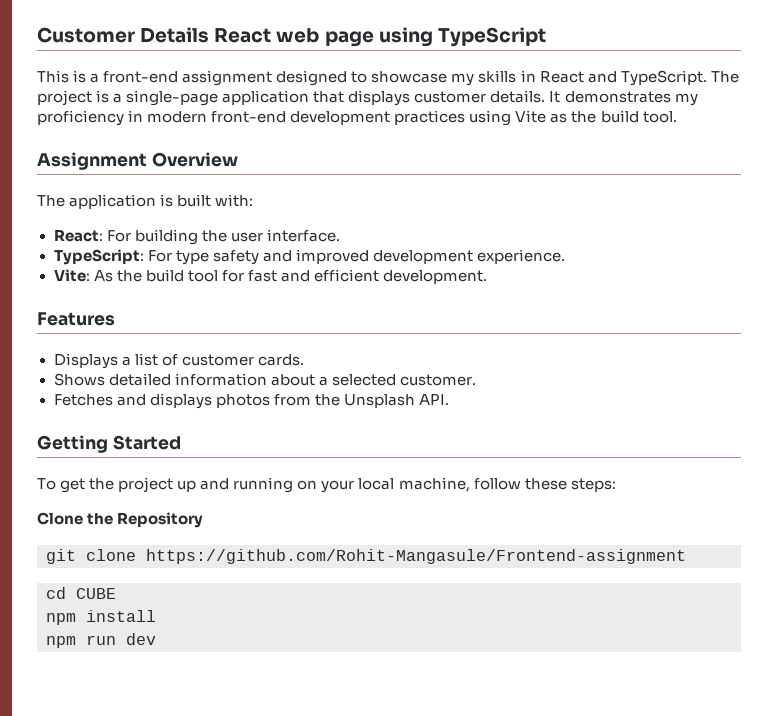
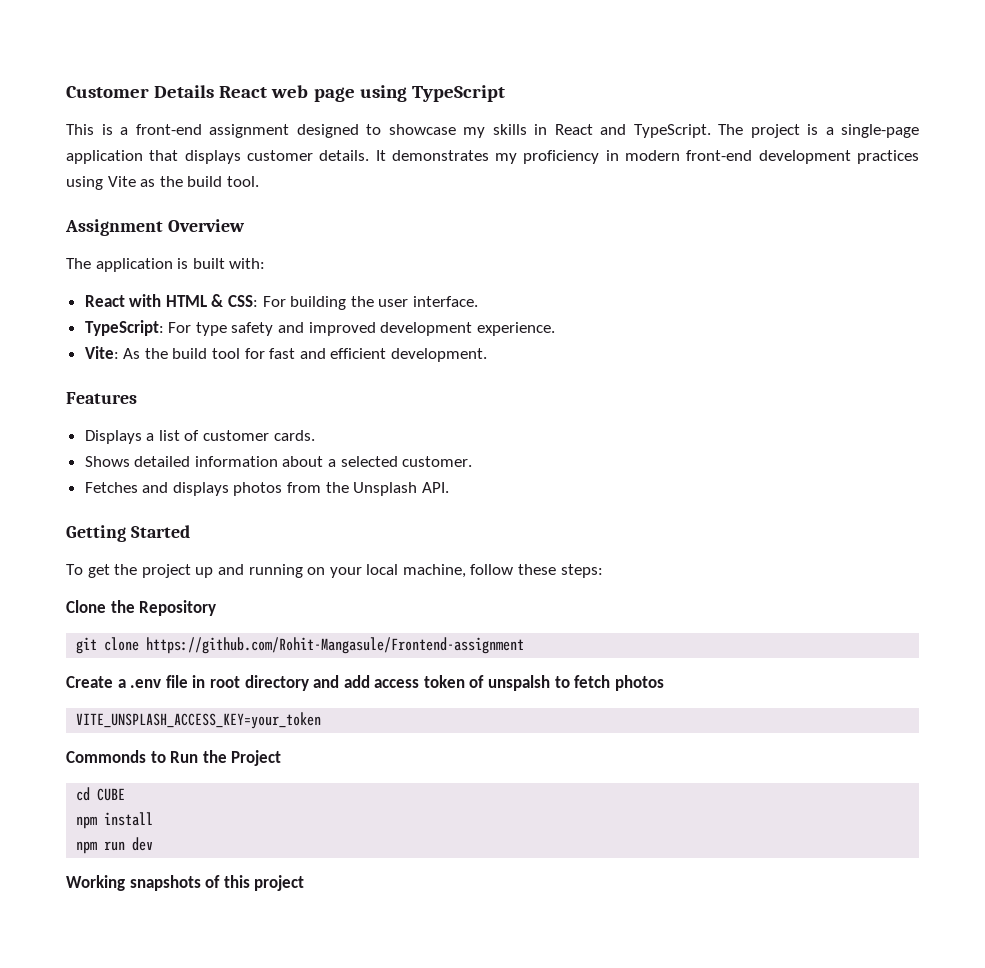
[53,229,103,242] React: -> [84,294,259,307] React with HTML & CSS:
(686, 556) none -> [66,675,664,691] [76,712,322,729] [66,750,282,766] // Create a .env file in root directory and add access token of unspalsh to fetch photos // VITE_UNSPLASH_ACCESS_KEY=your_token // Commonds to Run the Project
(156, 639) none -> [66,875,305,891] // Working snapshots of this project

